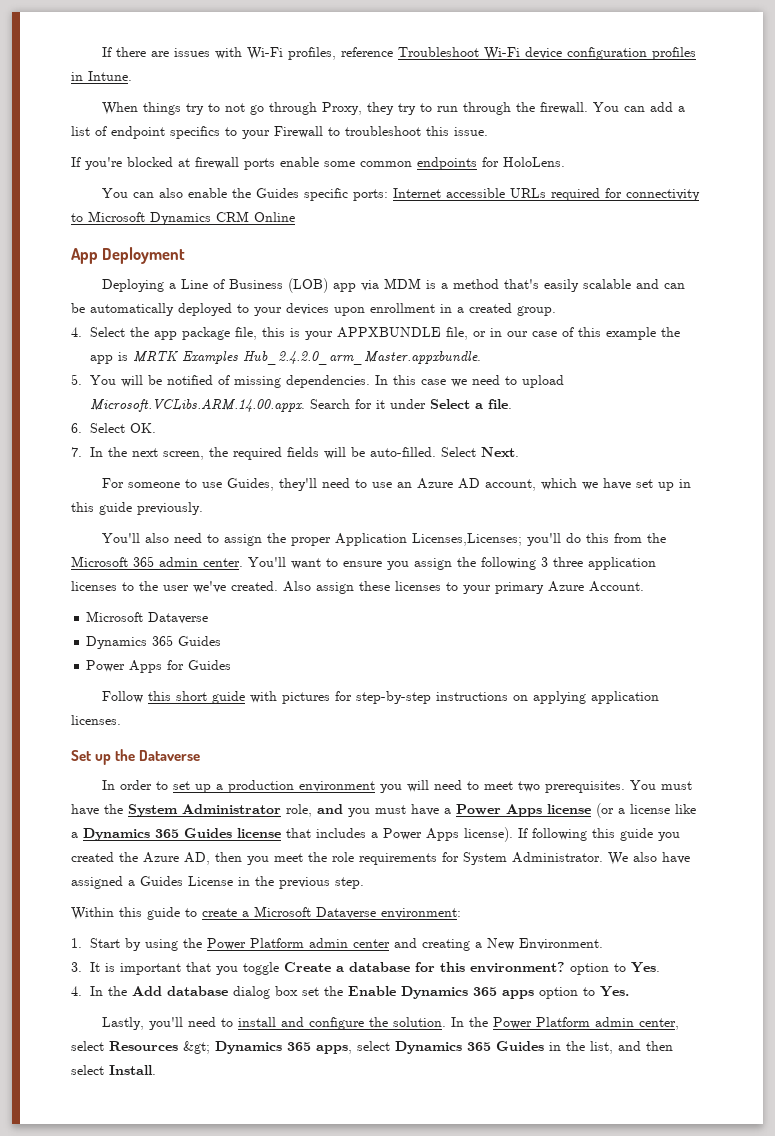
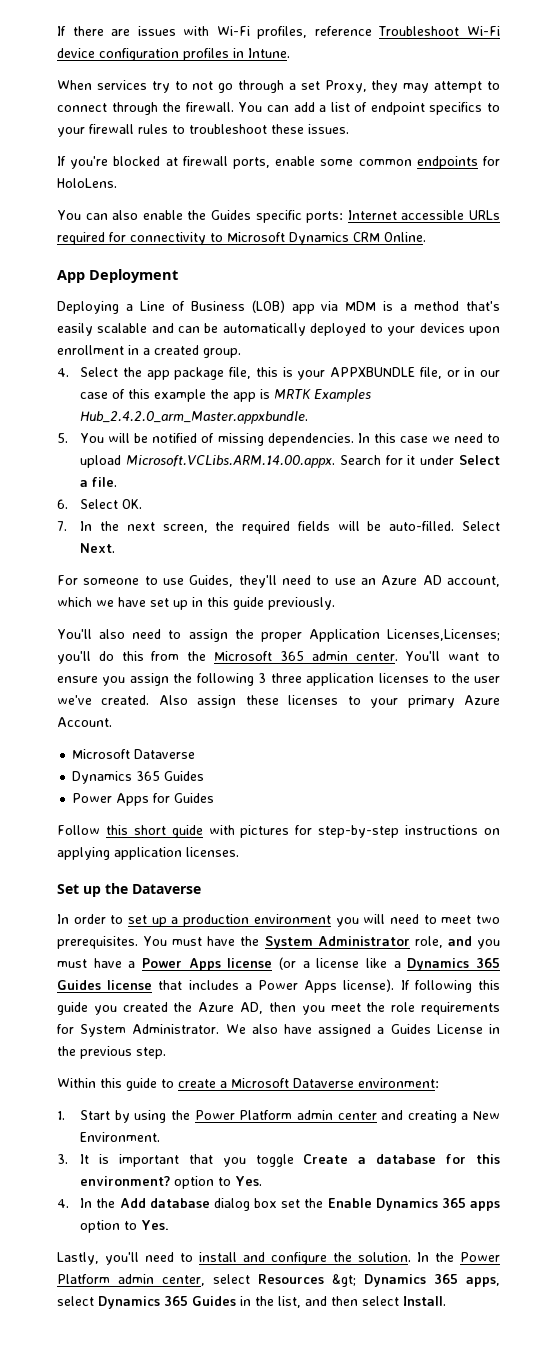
[143,102,182,115] things -> [96,80,147,90] services
[322,102,459,115] Proxy, they try to run -> [288,80,501,93] [57,103,107,112] a set Proxy, they may attempt to connect
[274,126,488,138] Firewall to troubleshoot this issue. -> [89,124,349,134] firewall rules to troubleshoot these issues.
[244,158,275,170] ports -> [233,157,270,169] ports,
[254,212,295,222] Online -> [384,232,426,242] Online.

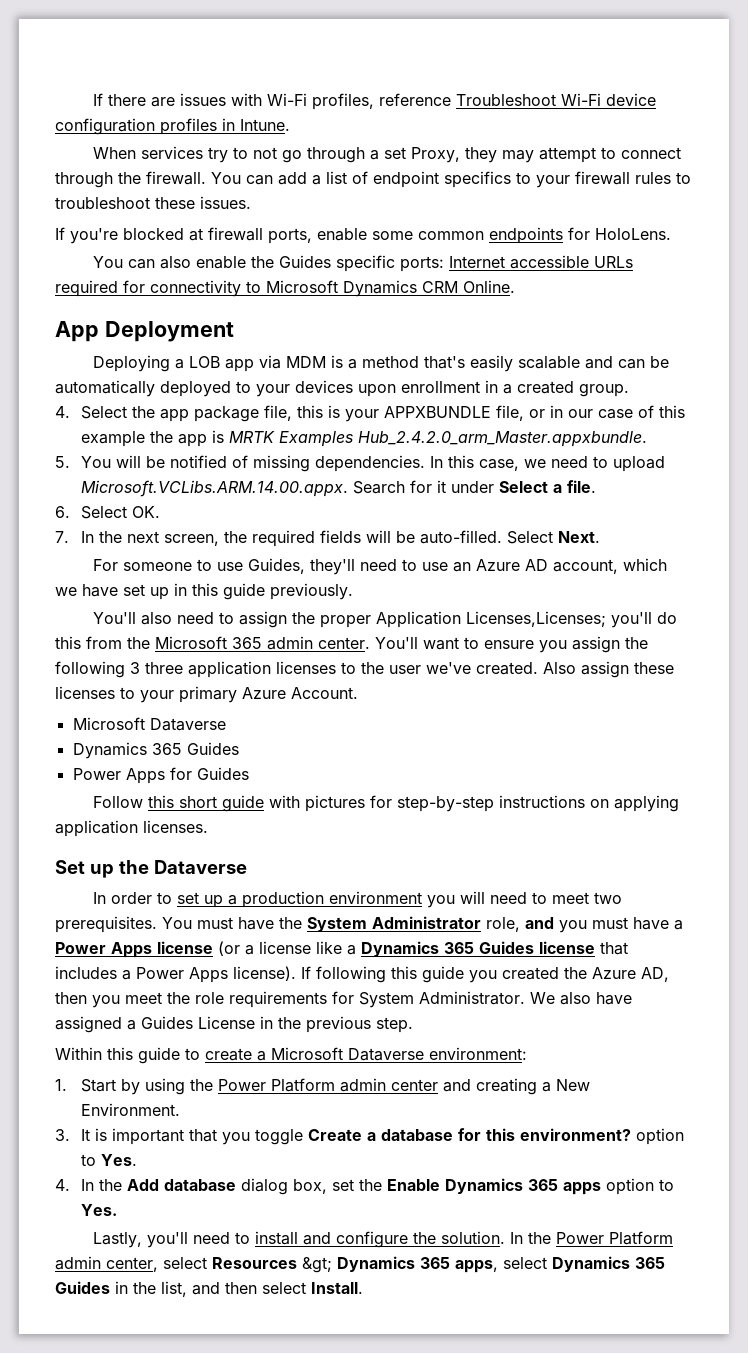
[139,300,285,313] Line of Business (LOB) -> [189,356,221,368] LOB
[399,436,428,443] case -> [478,459,519,471] case,
[254,1198,278,1208] box -> [292,1179,327,1194] box,

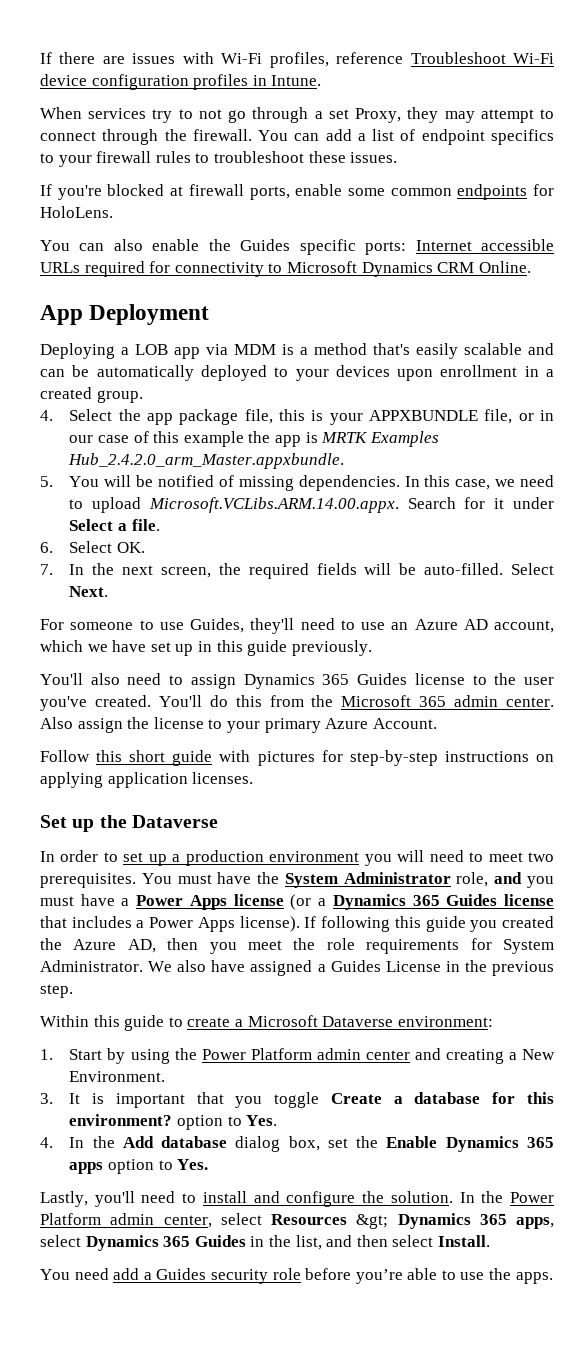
[292,611,653,628] the proper Application Licenses,Licenses; you'll -> [243,673,555,689] [40,695,202,711] Dynamics 365 Guides license to the user you've created. You'll
[375,636,648,653] [55,661,674,678] [55,686,115,699] You'll want to ensure you assign the following 3 three application licenses to the user we've created. Also assign these licenses -> [40,717,204,733] Also assign the license
[72,717,226,731] [72,742,239,759] [72,767,249,784] // Microsoft Dataverse // Dynamics 365 Guides // Power Apps for Guides -> (437, 723) none
[259,941,356,955] license like a -> (327, 902) none
(363, 1288) none -> [40,1268,553,1284] // You need add a Guides security role before you’re able to use the apps.

